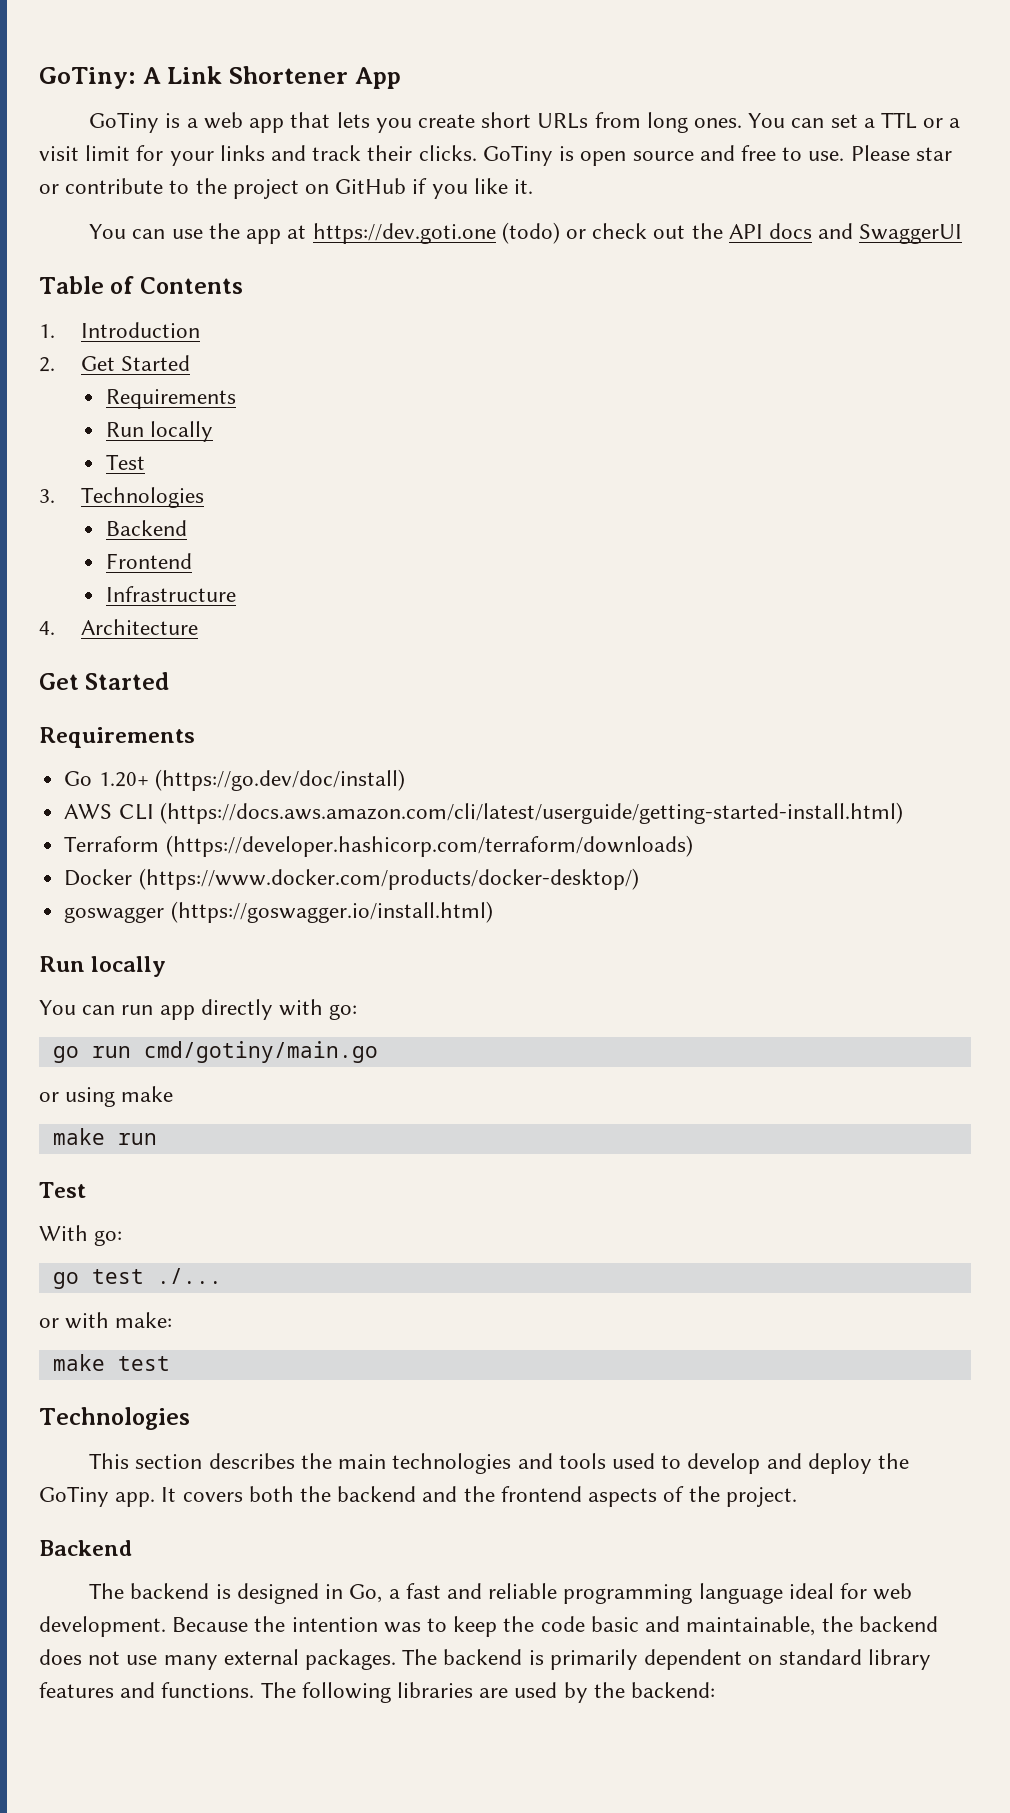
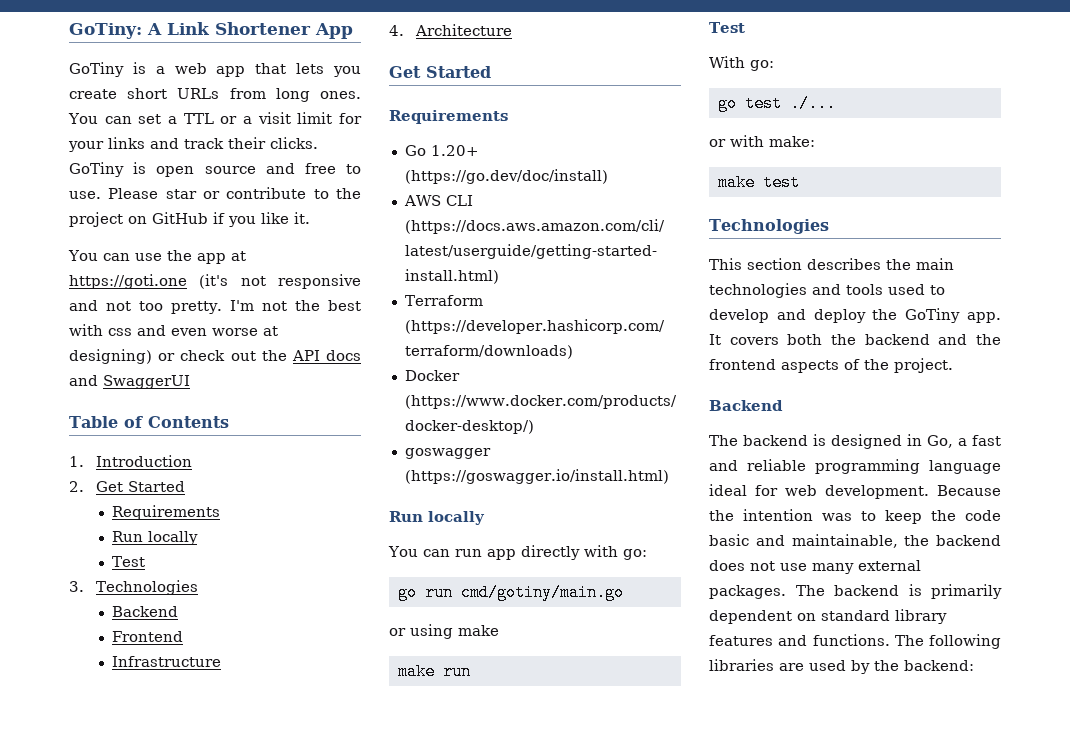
[312,222,560,244] https://dev.goti.one (todo) -> [69,274,361,289] [69,300,361,314] [69,324,278,336] [69,349,152,364] https://goti.one (it's not responsive and not too pretty. I'm not the best with css and even worse at designing)

